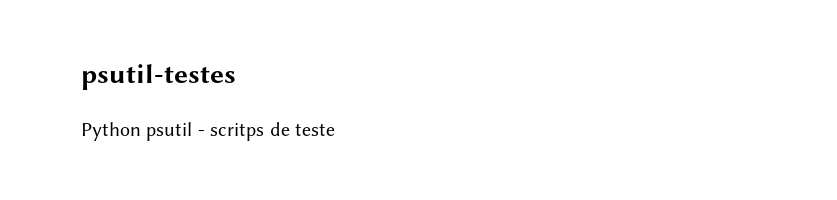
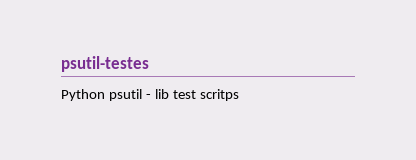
[210,122,335,141] scritps de teste -> [154,89,239,101] lib test scritps

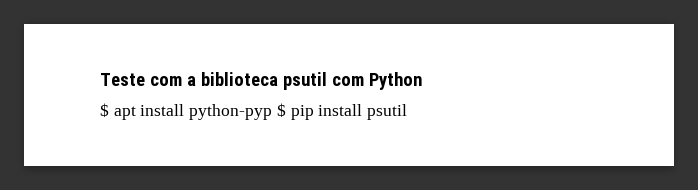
[61,56,149,72] [61,89,239,101] psutil-testes // Python psutil - lib test scritps -> [100,72,422,90] [100,103,408,120] Teste com a biblioteca psutil com Python // $ apt install python-pyp $ pip install psutil

